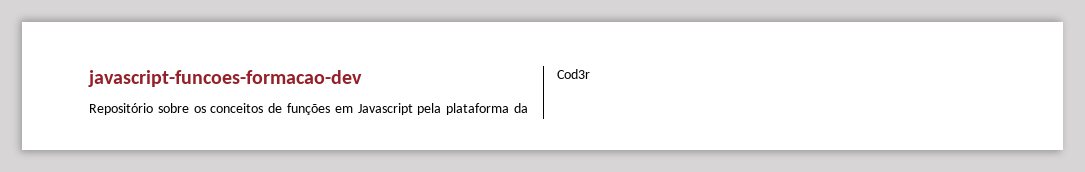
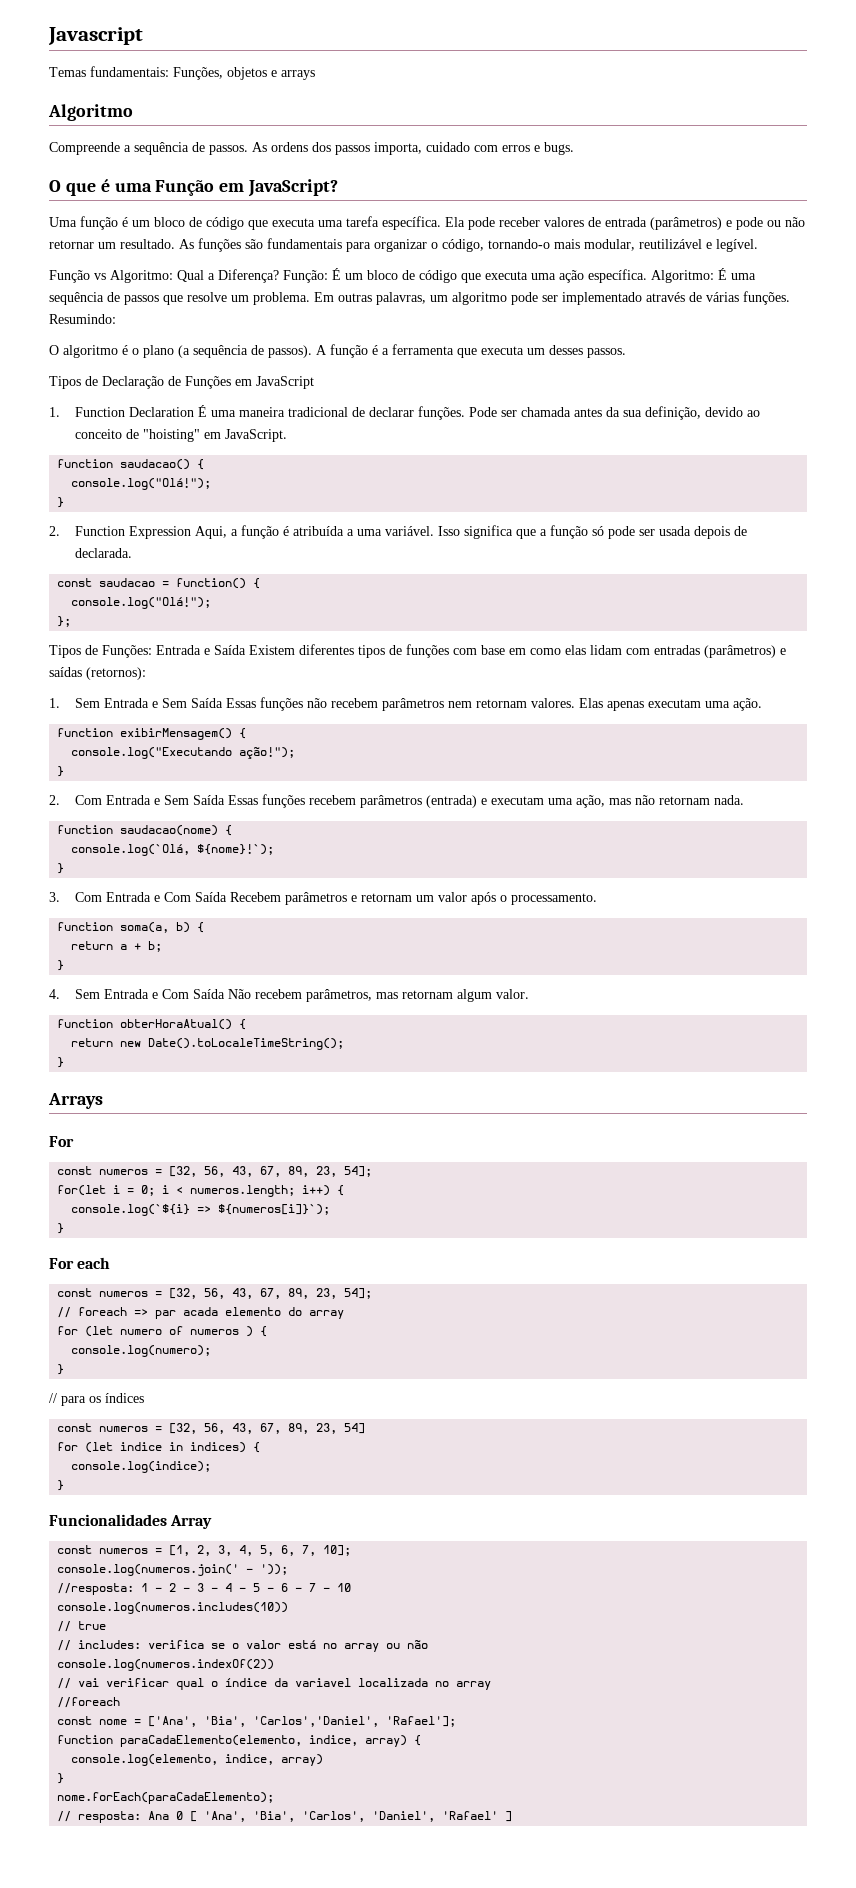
[88,70,362,87] [89,103,528,115] [557,69,590,79] javascript-funcoes-formacao-dev // Repositório sobre os conceitos de funções em Javascript pela plataforma da Cod3r -> [48,27,143,45] [49,66,315,80] [48,104,133,121] [49,142,574,155] [49,179,339,197] [49,216,805,230] [49,238,758,252] [49,268,756,283] [49,291,790,305] [49,314,116,324] [49,344,626,358] [49,376,314,389] [49,405,760,420] [74,429,287,442] [57,459,205,470] [71,478,212,490] [57,497,65,508] [49,525,747,539] [74,548,132,558] [57,578,261,589] [71,597,212,609] [57,616,72,627] [49,644,786,658] [49,667,146,680] [49,697,762,711] [57,728,247,740] [71,747,296,759] [57,766,65,777] [49,794,744,808] [57,825,233,836] [71,844,275,856] [57,863,65,874] [49,892,597,905] [57,922,205,933] [71,941,163,952] [57,960,65,971] [49,989,529,1002] [57,1019,247,1030] [71,1038,345,1050] [57,1057,65,1068] [48,1093,103,1109] [49,1136,74,1147] [57,1166,373,1177] [57,1185,345,1197] [71,1204,331,1216] [57,1223,65,1234] [49,1257,111,1269] [57,1288,373,1299] [57,1307,345,1319] [57,1326,268,1337] [71,1345,212,1357] [57,1364,65,1375] [49,1393,144,1406] [57,1423,366,1434] [57,1442,261,1453] [71,1461,212,1473] [57,1480,65,1491] [49,1514,213,1529] [57,1545,352,1556] [57,1564,289,1576] [57,1583,352,1595] [57,1602,289,1614] [57,1621,107,1632] [57,1640,429,1652] [57,1659,275,1671] [57,1678,492,1690] [57,1697,121,1708] [57,1716,457,1727] [57,1735,422,1747] [71,1754,324,1766] [57,1773,65,1784] [57,1792,275,1804] [57,1811,513,1823] Javascript // Temas fundamentais: Funções, objetos e arrays // Algoritmo // Compreende a sequência de passos. As ordens dos passos importa, cuidado com erros e bugs. // O que é uma Função em JavaScript? // Uma função é um bloco de código que executa uma tarefa específica. Ela pode receber valores de entrada (parâmetros) e pode ou não retornar um resultado. As funções são fundamentais para organizar o código, tornando-o mais modular, reutilizável e legível. // Função vs Algoritmo: Qual a Diferença? Função: É um bloco de código que executa uma ação específica. Algoritmo: É uma sequência de passos que resolve um problema. Em outras palavras, um algoritmo pode ser implementado através de várias funções. Resumindo: // O algoritmo é o plano (a sequência de passos). A função é a ferramenta que executa um desses passos. // Tipos de Declaração de Funções em JavaScript // 1. Function Declaration É uma maneira tradicional de declarar funções. Pode ser chamada antes da sua definição, devido ao conceito de "hoisting" em JavaScript. // function saudacao() { // console.log("Olá!"); // } // 2. Function Expression Aqui, a função é atribuída a uma variável. Isso significa que a função só pode ser usada depois de declarada. // const saudacao = function() { // console.log("Olá!"); // }; // Tipos de Funções: Entrada e Saída Existem diferentes tipos de funções com base em como elas lidam com entradas (parâmetros) e saídas (retornos): // 1. Sem Entrada e Sem Saída Essas funções não recebem parâmetros nem retornam valores. Elas apenas executam uma ação. // function exibirMensagem() { // console.log("Executando ação!"); // } // 2. Com Entrada e Sem Saída Essas funções recebem parâmetros (entrada) e executam uma ação, mas não retornam nada. // function saudacao(nome) { // console.log(`Olá, ${nome}!`); // } // 3. Com Entrada e Com Saída Recebem parâmetros e retornam um valor após o processamento. // function soma(a, b) { // return a + b; // } // 4. Sem Entrada e Com Saída Não recebem parâmetros, mas retornam algum valor. // function obterHoraAtual() { // return new Date().toLocaleTimeString(); // } // Arrays // For // const numeros = [32, 56, 43, 67, 89, 23, 54]; // for(let i = 0; i < numeros.length; i++) { // console.log(`${i} => ${numeros[i]}`); // } // For each // const numeros = [32, 56, 43, 67, 89, 23, 54]; // // foreach => par acada elemento do array // for (let numero of numeros ) { // console.log(numero); // } // // para os índices // const numeros = [32, 56, 43, 67, 89, 23, 54] // for (let indice in indices) { // console.log(indice); // } // Funcionalidades Array // const numeros = [1, 2, 3, 4, 5, 6, 7, 10]; // console.log(numeros.join(' - ')); // //resposta: 1 - 2 - 3 - 4 - 5 - 6 - 7 - 10 // console.log(numeros.includes(10)) // // true // // includes: verifica se o valor está no array ou não // console.log(numeros.indexOf(2)) // // vai verificar qual o índice da variavel localizada no array // //foreach // const nome = ['Ana', 'Bia', 'Carlos','Daniel', 'Rafael']; // function paraCadaElemento(elemento, indice, array) { // console.log(elemento, indice, array) // } // nome.forEach(paraCadaElemento); // // resposta: Ana 0 [ 'Ana', 'Bia', 'Carlos', 'Daniel', 'Rafael' ]

